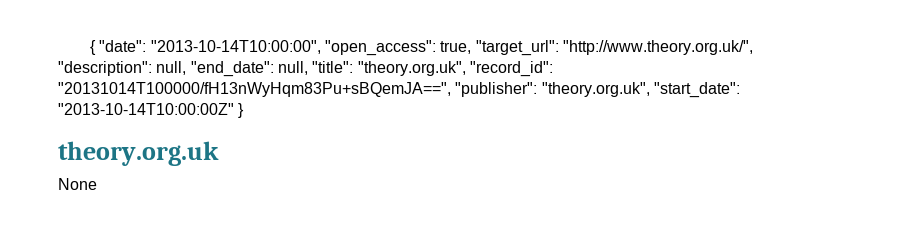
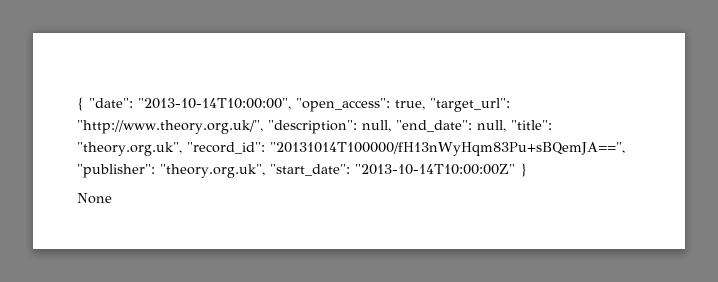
[58,141,219,166] // theory.org.uk -> (527, 170) none

